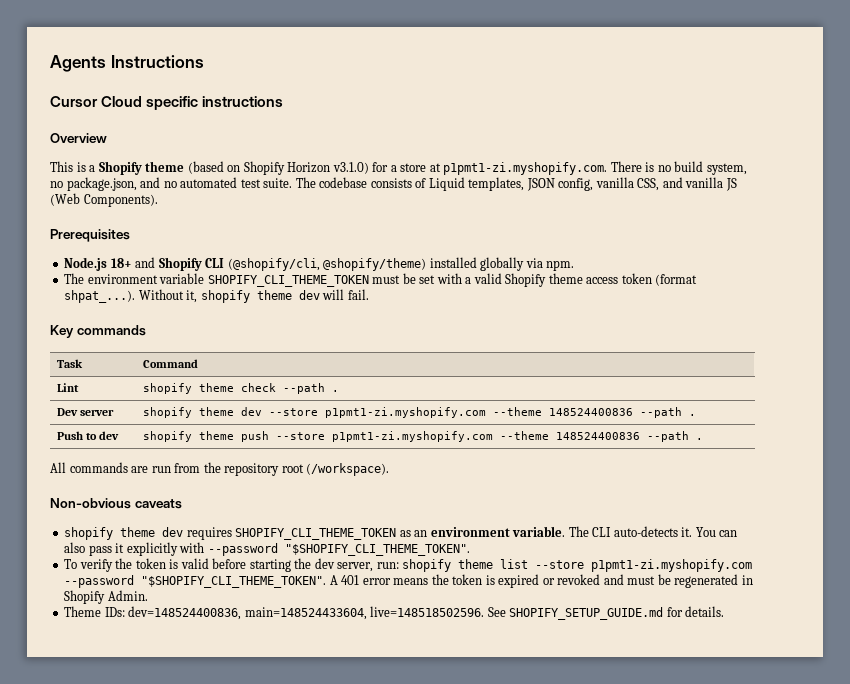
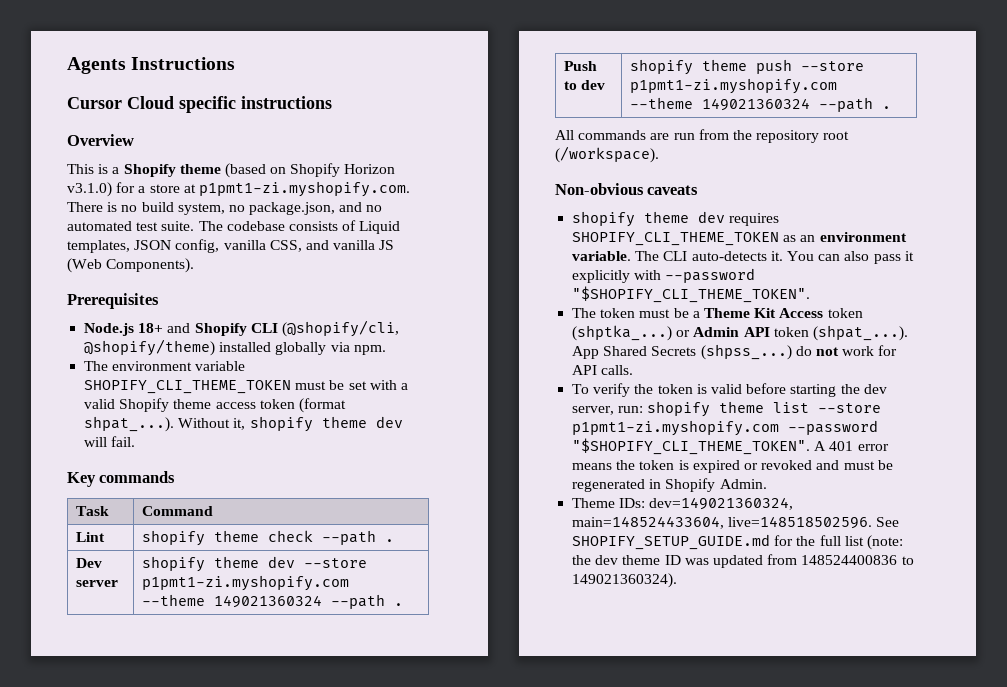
[548,408,633,416] 148524400836 -> [213,595,322,608] 149021360324
[555,432,640,440] 148524400836 -> [701,98,810,111] 149021360324
(470, 550) none -> [572,308,863,318] [572,325,908,341] [572,344,898,360] [572,365,634,375] // The token must be a Theme Kit Access token (shptka_...) or Admin API token (shpat_...). App Shared Secrets (shpss_...) do not work for API calls.
[128,606,242,620] dev=148524400836, -> [649,497,794,510] dev=149021360324,
[685,606,725,617] details. -> [796,535,903,550] [572,554,914,568] [572,573,678,588] the full list (note: the dev theme ID was updated from 148524400836 to 149021360324).

